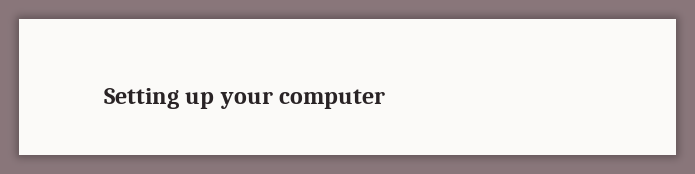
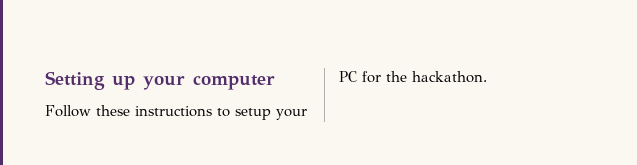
(386, 99) none -> [45,105,307,120] [339,71,487,83] // Follow these instructions to setup your PC for the hackathon.

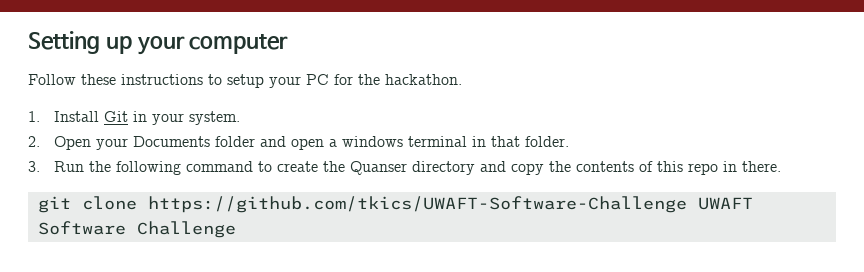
(487, 77) none -> [28,111,241,125] [28,136,570,150] [28,161,782,175] [37,196,753,213] [37,221,236,238] // 1. Install Git in your system. // 2. Open your Documents folder and open a windows terminal in that folder. // 3. Run the following command to create the Quanser directory and copy the contents of this repo in there. // git clone https://github.com/tkics/UWAFT-Software-Challenge UWAFT Software Challenge

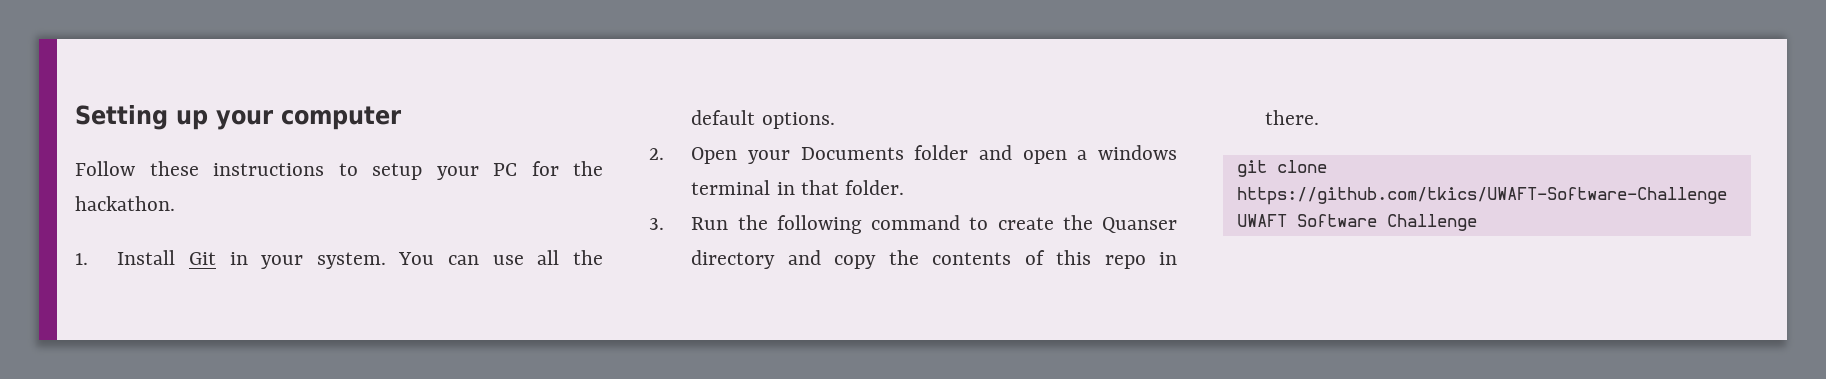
(241, 118) none -> [398,250,603,265] [691,110,835,129] You can use all the default options.

